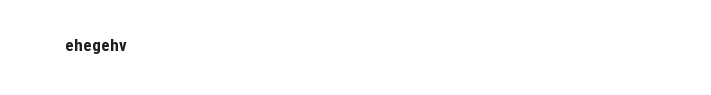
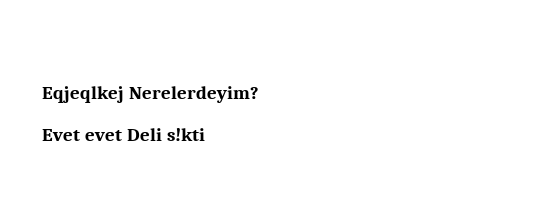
[65,39,127,54] ehegehv -> [42,86,259,103] [42,128,205,141] Eqjeqlkej Nerelerdeyim? // Evet evet Deli s!kti

